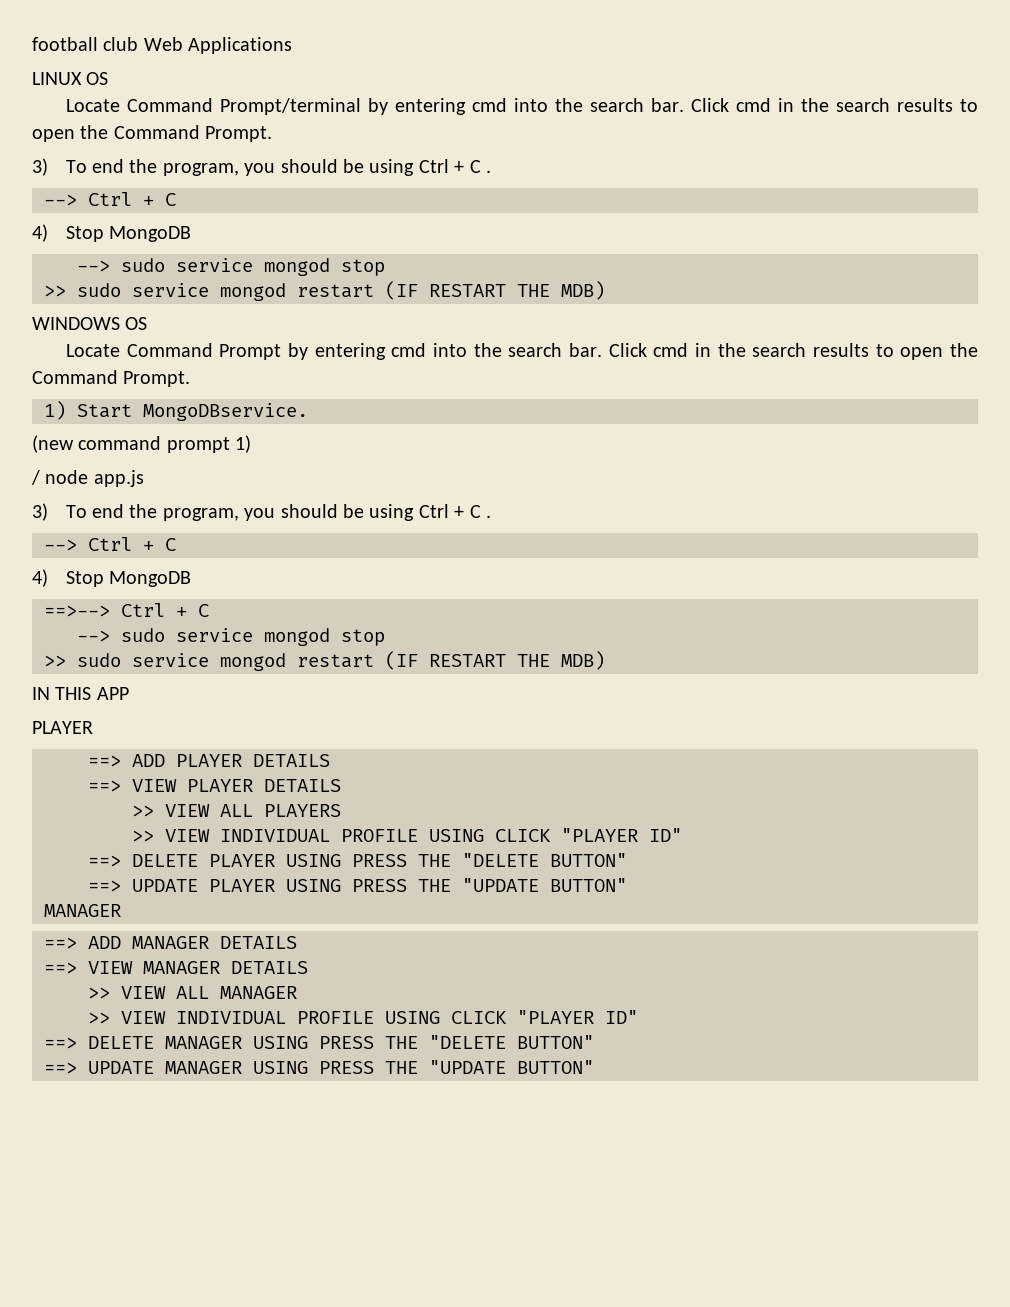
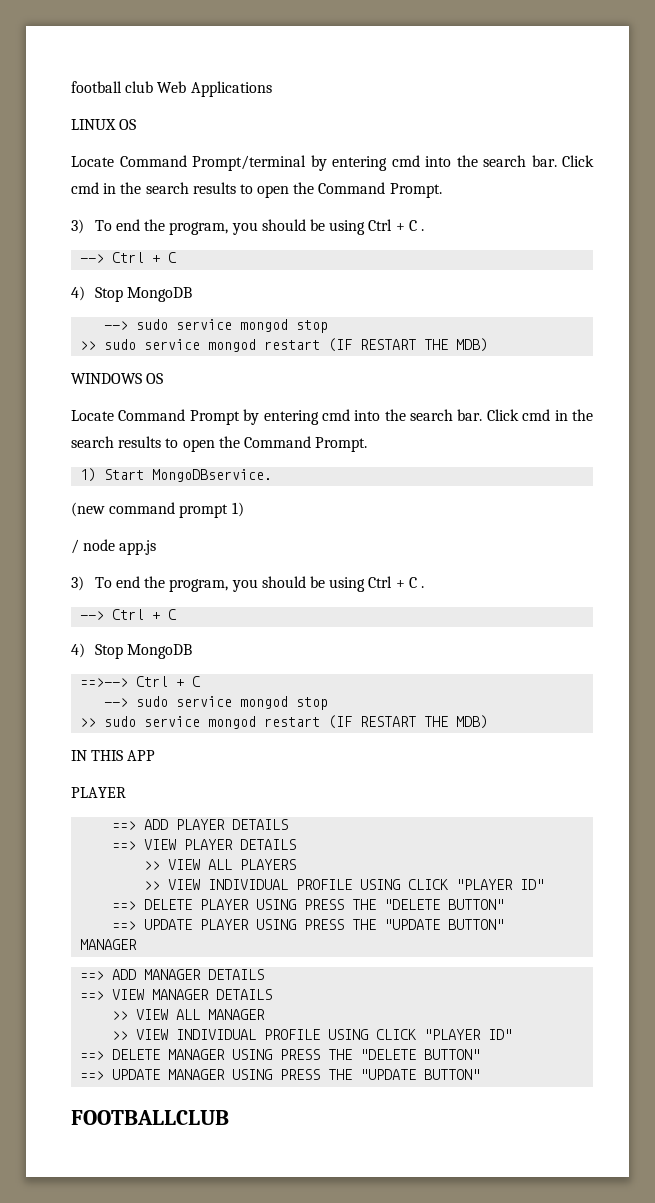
(594, 1067) none -> [71,1110,229,1125] // FOOTBALLCLUB

